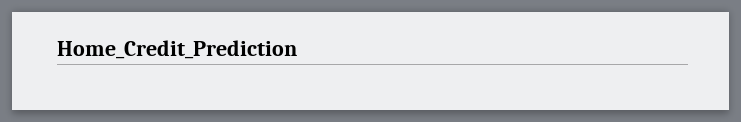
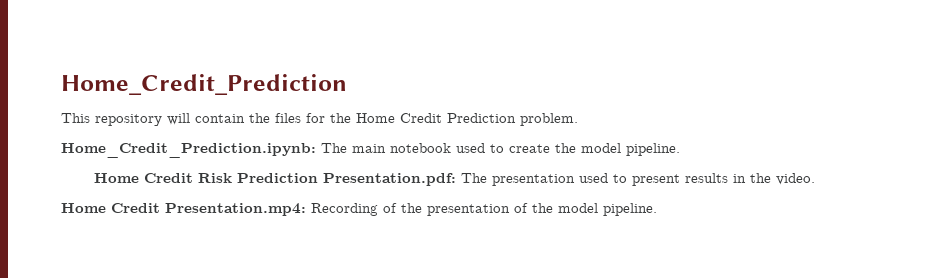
(297, 49) none -> [61,113,578,126] [61,143,680,158] [93,173,815,186] [61,203,657,216] // This repository will contain the files for the Home Credit Prediction problem. // Home_Credit_Prediction.ipynb: The main notebook used to create the model pipeline. // Home Credit Risk Prediction Presentation.pdf: The presentation used to present results in the video. // Home Credit Presentation.mp4: Recording of the presentation of the model pipeline.

